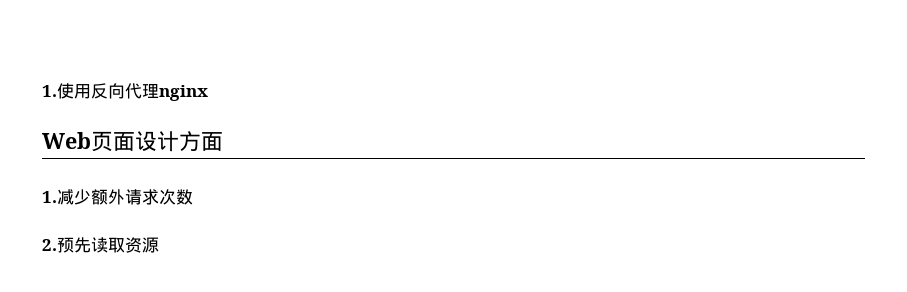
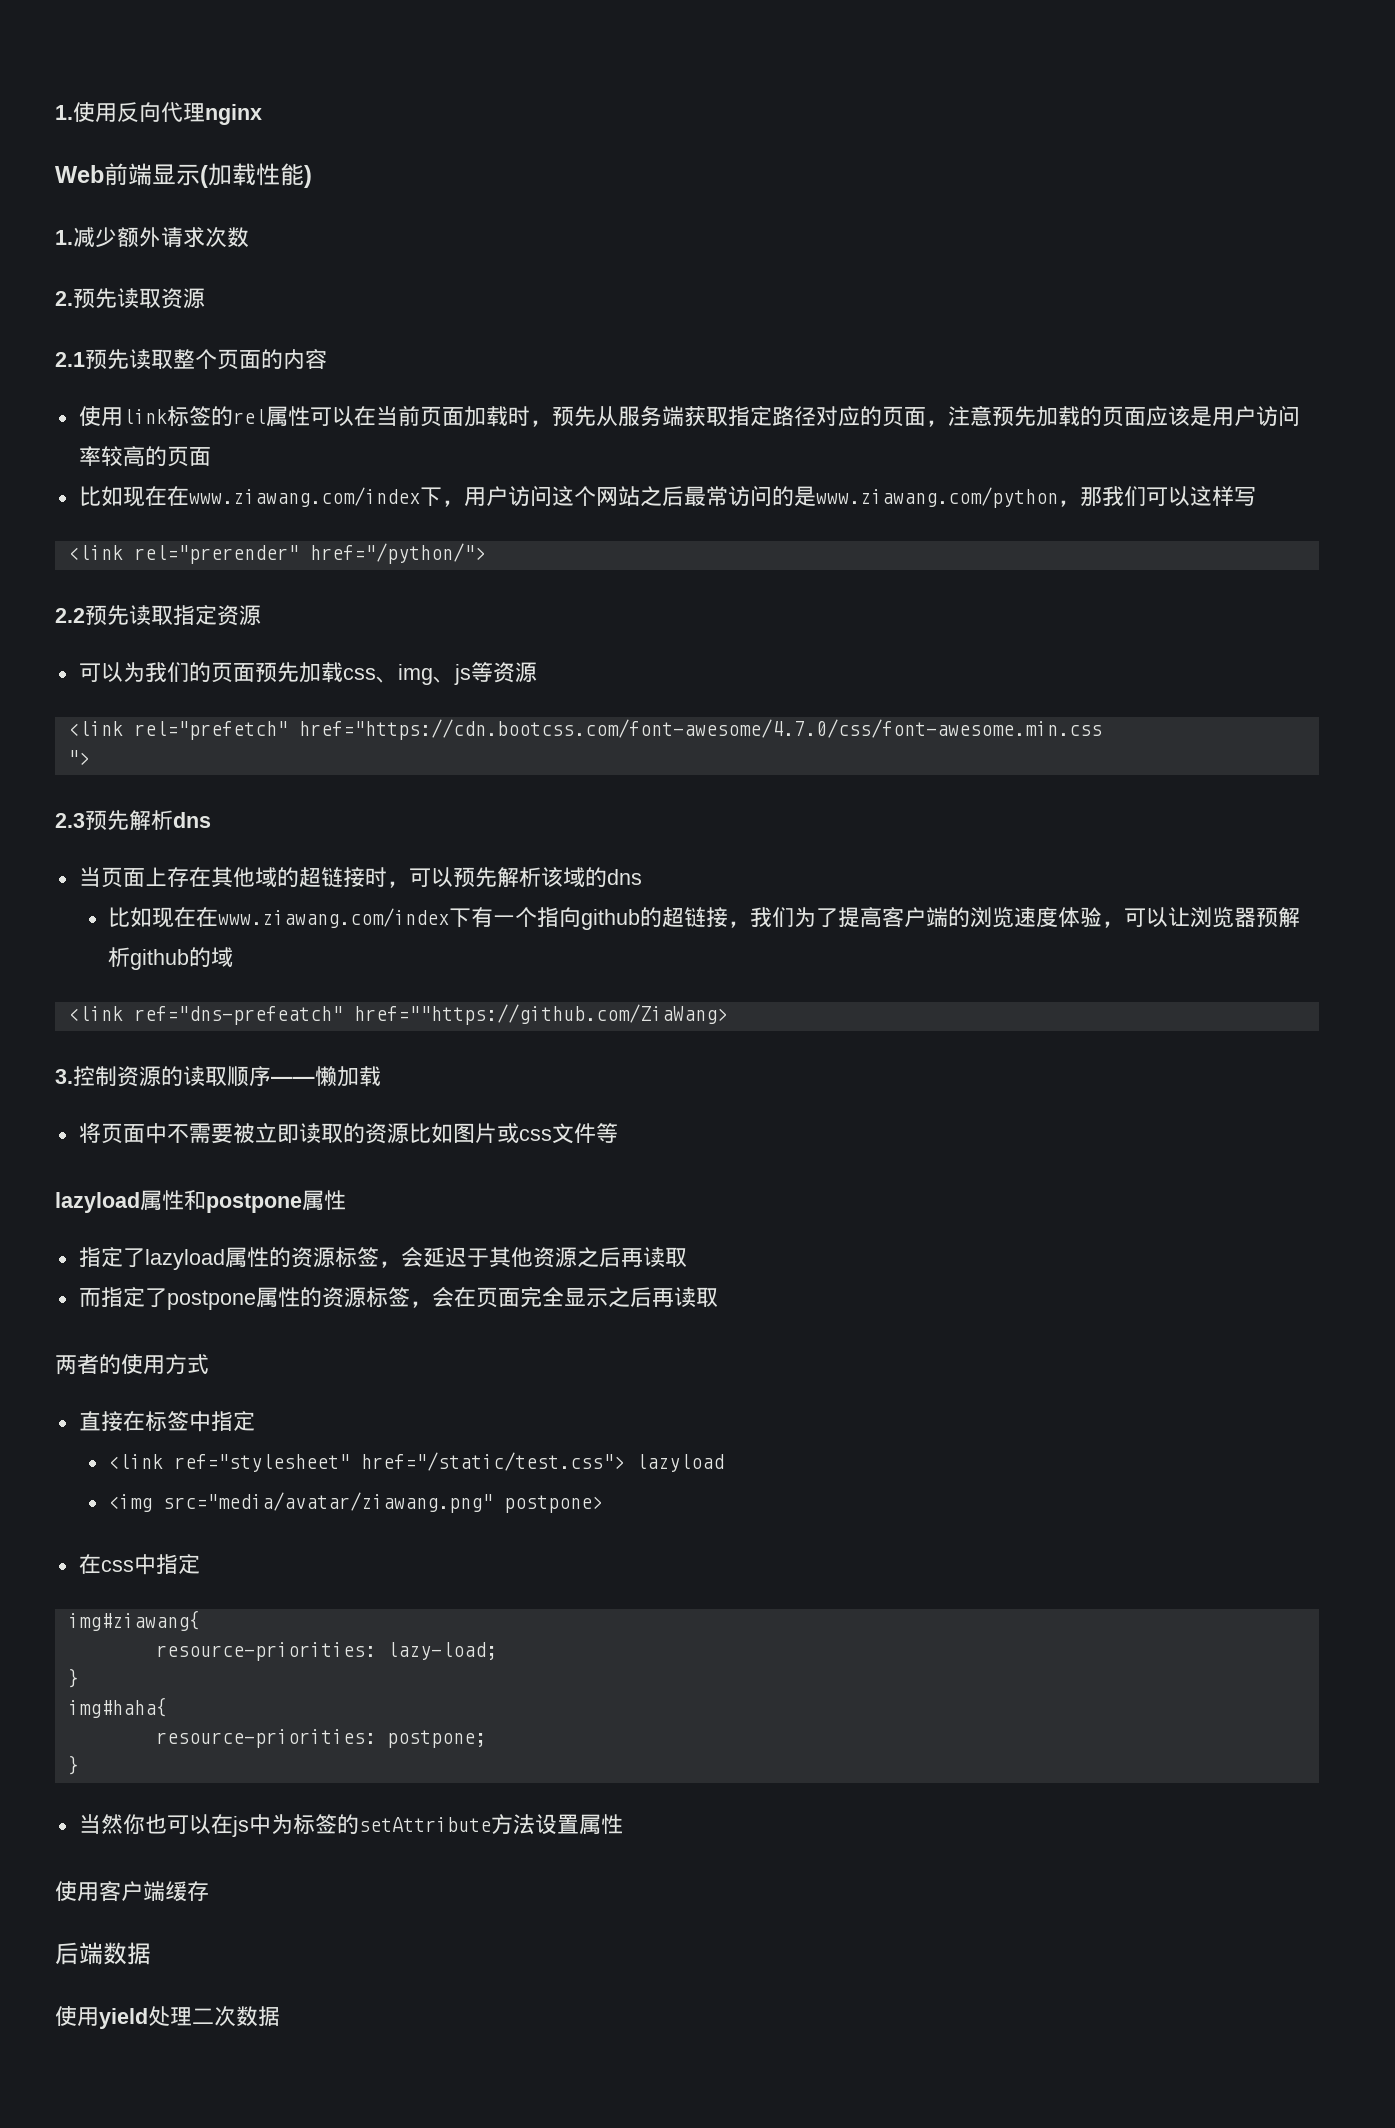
[91,131,223,152] 页面设计方面 -> [104,163,312,188] 前端显示(加载性能)
(159, 245) none -> [55,349,327,370] [78,405,1300,427] [78,446,211,467] [78,485,1256,508] [67,543,486,564] [55,605,261,626] [78,662,537,685] [67,719,1102,740] [67,750,90,765] [55,810,211,831] [78,867,642,888] [107,907,1300,930] [107,947,233,970] [67,1004,728,1025] [55,1066,381,1087] [78,1122,618,1144] [55,1190,346,1213] [78,1247,687,1270] [78,1286,718,1310] [55,1354,209,1375] [78,1411,255,1432] [107,1452,724,1472] [107,1492,603,1513] [78,1554,200,1575] [67,1610,200,1631] [155,1642,497,1661] [67,1668,79,1688] [67,1697,167,1718] [155,1729,486,1748] [67,1755,79,1775] [78,1814,623,1837] [55,1881,209,1902] [55,1942,151,1965] [55,2006,280,2029] // 2.1预先读取整个页面的内容 // 使用link标签的rel属性可以在当前页面加载时，预先从服务端获取指定路径对应的页面，注意预先加载的页面应该是用户访问率较高的页面 // 比如现在在www.ziawang.com/index下，用户访问这个网站之后最常访问的是www.ziawang.com/python，那我们可以这样写 // <link rel="prerender" href="/python/"> // 2.2预先读取指定资源 // 可以为我们的页面预先加载css、img、js等资源 // <link rel="prefetch" href="https://cdn.bootcss.com/font-awesome/4.7.0/css/font-awesome.min.css // "> // 2.3预先解析dns // 当页面上存在其他域的超链接时，可以预先解析该域的dns // 比如现在在www.ziawang.com/index下有一个指向github的超链接，我们为了提高客户端的浏览速度体验，可以让浏览器预解析github的域 // <link ref="dns-prefeatch" href=""https://github.com/ZiaWang> // 3.控制资源的读取顺序——懒加载 // 将页面中不需要被立即读取的资源比如图片或css文件等 // lazyload属性和postpone属性 // 指定了lazyload属性的资源标签，会延迟于其他资源之后再读取 // 而指定了postpone属性的资源标签，会在页面完全显示之后再读取 // 两者的使用方式 // 直接在标签中指定 // <link ref="stylesheet" href="/static/test.css"> lazyload // <img src="media/avatar/ziawang.png" postpone> // 在css中指定 // img#ziawang{ // resource-priorities: lazy-load; // } // img#haha{ // resource-priorities: postpone; // } // 当然你也可以在js中为标签的setAttribute方法设置属性 // 使用客户端缓存 // 后端数据 // 使用yield处理二次数据

